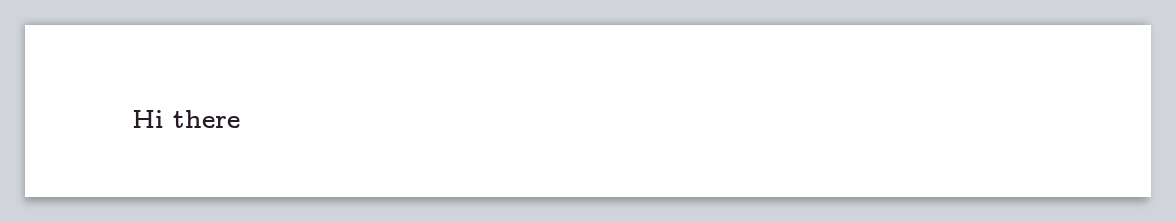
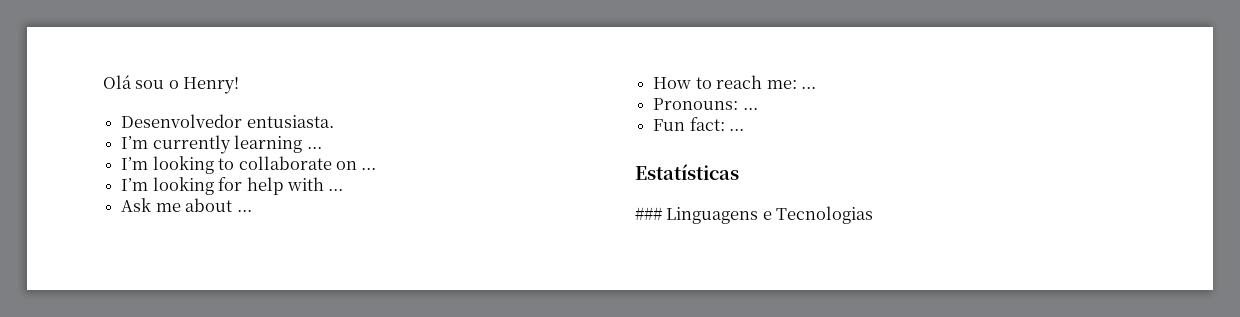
[132,110,240,128] Hi there -> [103,75,240,94] [121,114,334,128] [121,135,322,154] [121,156,377,174] [121,177,344,195] [121,198,252,212] [653,75,816,89] [653,98,758,110] [653,117,745,131] [635,164,739,180] [635,206,874,224] Olá sou o Henry! // Desenvolvedor entusiasta. // I’m currently learning ... // I’m looking to collaborate on ... // I’m looking for help with ... // Ask me about ... // How to reach me: ... // Pronouns: ... // Fun fact: ... // Estatísticas // ### Linguagens e Tecnologias

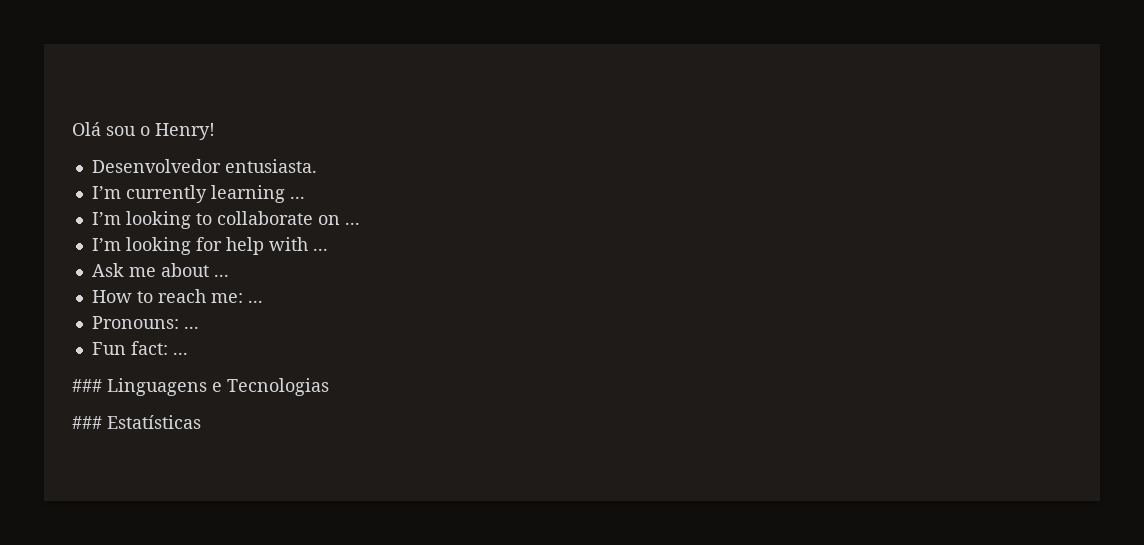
[635,164,739,180] // Estatísticas -> (188, 353) none
(874, 215) none -> [72,415,201,429] // ### Estatísticas

